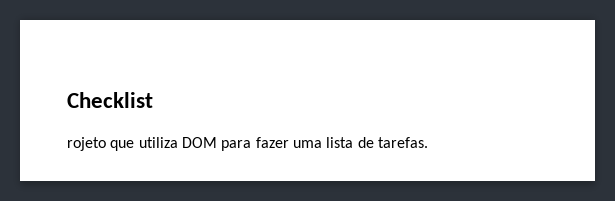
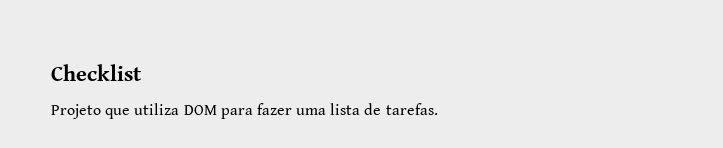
[67,137,106,151] rojeto -> [51,104,101,119] Projeto

